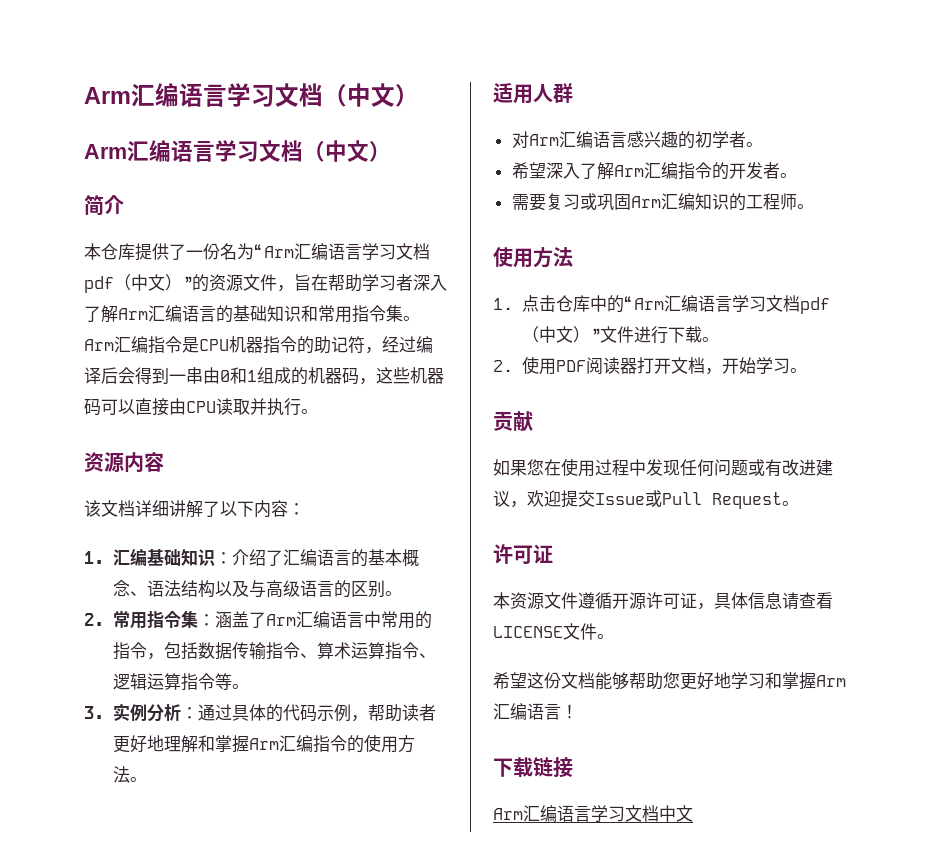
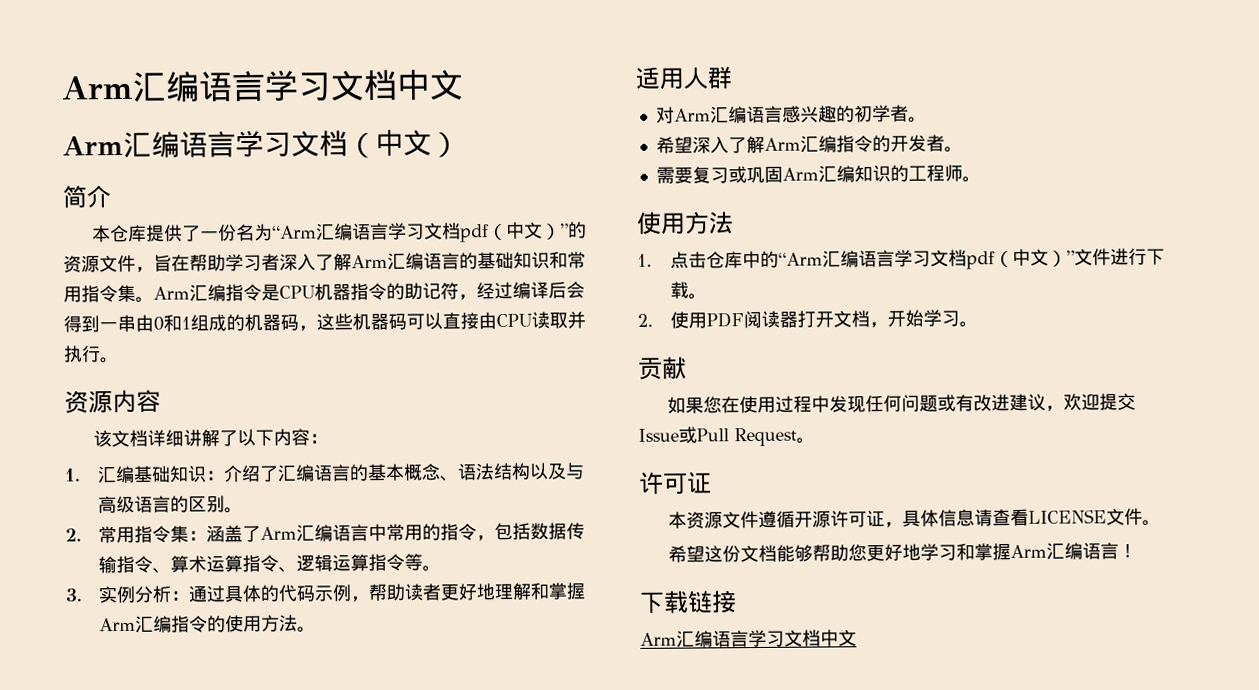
[84,83,419,107] Arm汇编语言学习文档（中文） -> [61,69,464,103] Arm汇编语言学习文档中文

